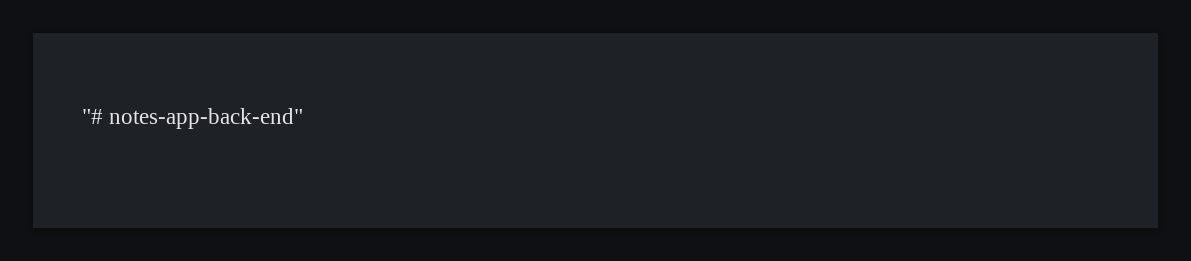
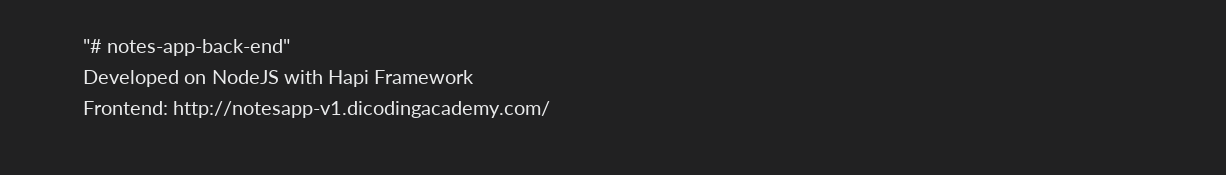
(304, 118) none -> [83,70,475,87] [83,101,551,118] // Developed on NodeJS with Hapi Framework // Frontend: http://notesapp-v1.dicodingacademy.com/

